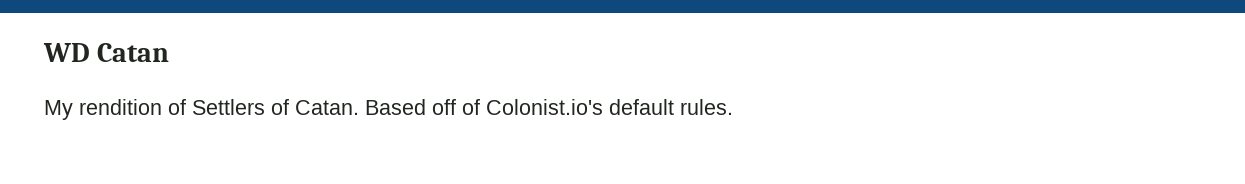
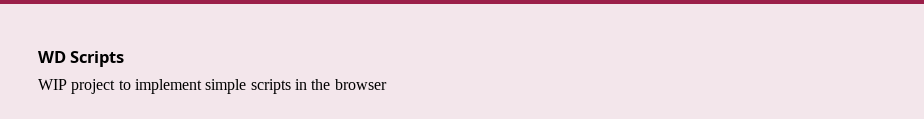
[97,43,170,62] [44,99,733,120] Catan // My rendition of Settlers of Catan. Based off of Colonist.io's default rules. -> [70,51,125,67] [38,79,387,94] Scripts // WIP project to implement simple scripts in the browser

